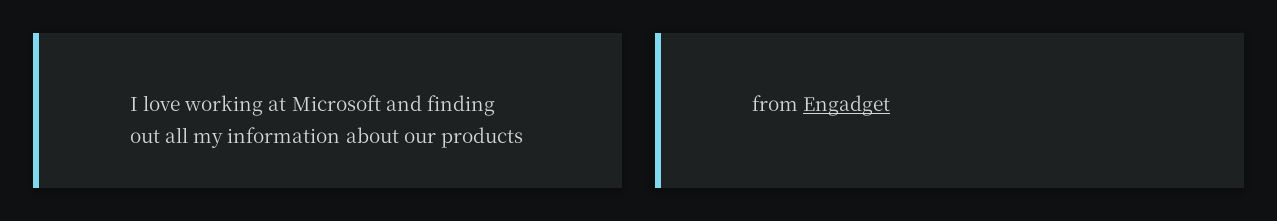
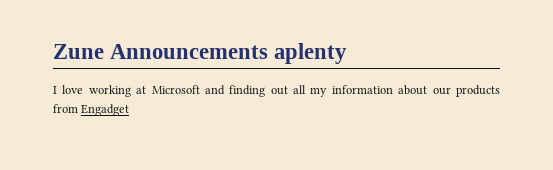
(130, 104) none -> [53,43,348,64] Zune Announcements aplenty //

